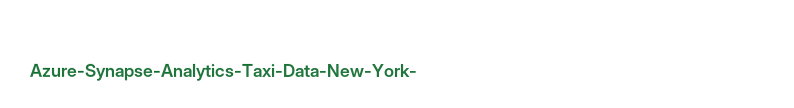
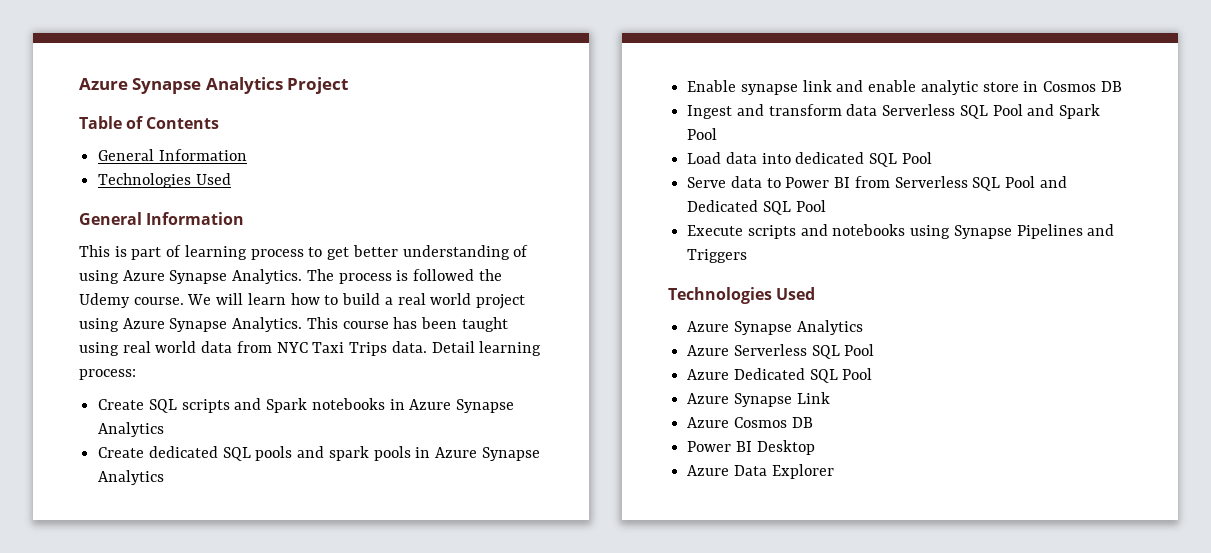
[29,63,417,82] Azure-Synapse-Analytics-Taxi-Data-New-York- -> [79,77,349,94] [79,116,220,129] [98,149,247,161] [98,173,231,188] [79,212,245,225] [79,245,529,260] [79,269,502,284] [79,293,525,309] [79,317,508,332] [79,341,542,356] [79,369,136,380] [98,398,515,413] [98,422,165,437] [98,446,540,461] [98,470,165,485] [687,80,1122,95] [687,104,1101,119] [687,128,718,140] [687,152,932,167] [687,176,1067,191] [687,200,826,215] [687,224,1115,239] [687,249,748,263] [668,287,816,304] [687,320,863,335] [687,344,875,359] [687,368,873,383] [687,392,830,407] [687,417,813,428] [687,440,815,455] [687,464,834,479] Azure Synapse Analytics Project // Table of Contents // General Information // Technologies Used // General Information // This is part of learning process to get better understanding of using Azure Synapse Analytics. The process is followed the Udemy course. We will learn how to build a real world project using Azure Synapse Analytics. This course has been taught using real world data from NYC Taxi Trips data. Detail learning process: // Create SQL scripts and Spark notebooks in Azure Synapse Analytics // Create dedicated SQL pools and spark pools in Azure Synapse Analytics // Enable synapse link and enable analytic store in Cosmos DB // Ingest and transform data Serverless SQL Pool and Spark Pool // Load data into dedicated SQL Pool // Serve data to Power BI from Serverless SQL Pool and Dedicated SQL Pool // Execute scripts and notebooks using Synapse Pipelines and Triggers // Technologies Used // Azure Synapse Analytics // Azure Serverless SQL Pool // Azure Dedicated SQL Pool // Azure Synapse Link // Azure Cosmos DB // Power BI Desktop // Azure Data Explorer

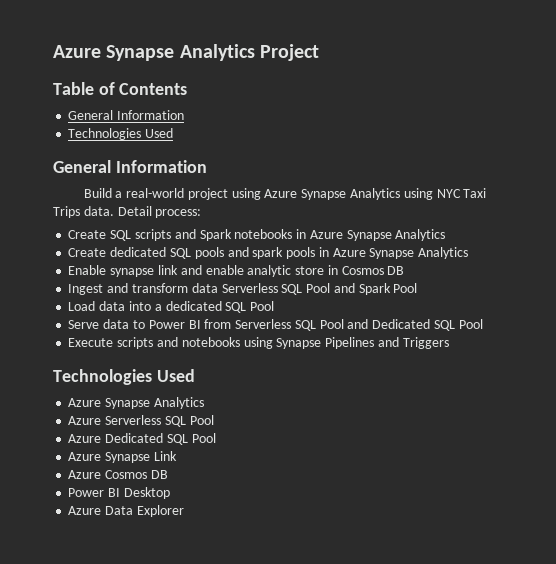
[79,245,529,260] [79,269,502,284] [79,293,525,309] [79,317,508,332] [79,341,272,356] This is part of learning process to get better understanding of using Azure Synapse Analytics. The process is followed the Udemy course. We will learn how to build a real world project using Azure Synapse Analytics. This course has been taught using real world data from -> [83,188,433,200] Build a real-world project using Azure Synapse Analytics using
[479,341,542,356] learning -> (152, 211) none
(791, 158) none -> [154,304,162,311] a

